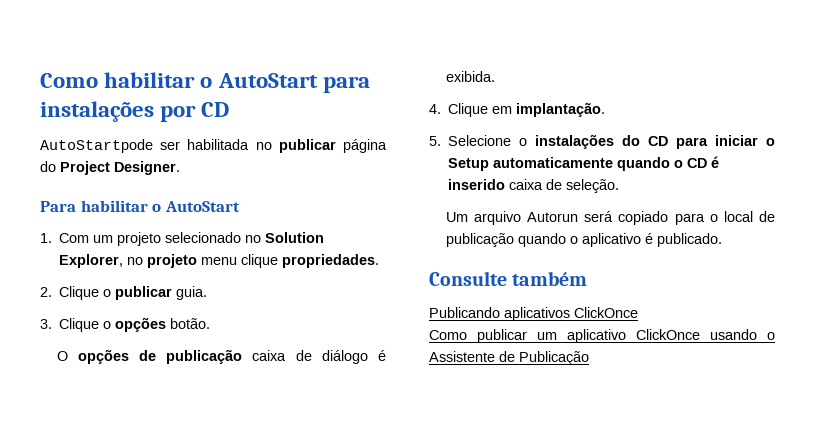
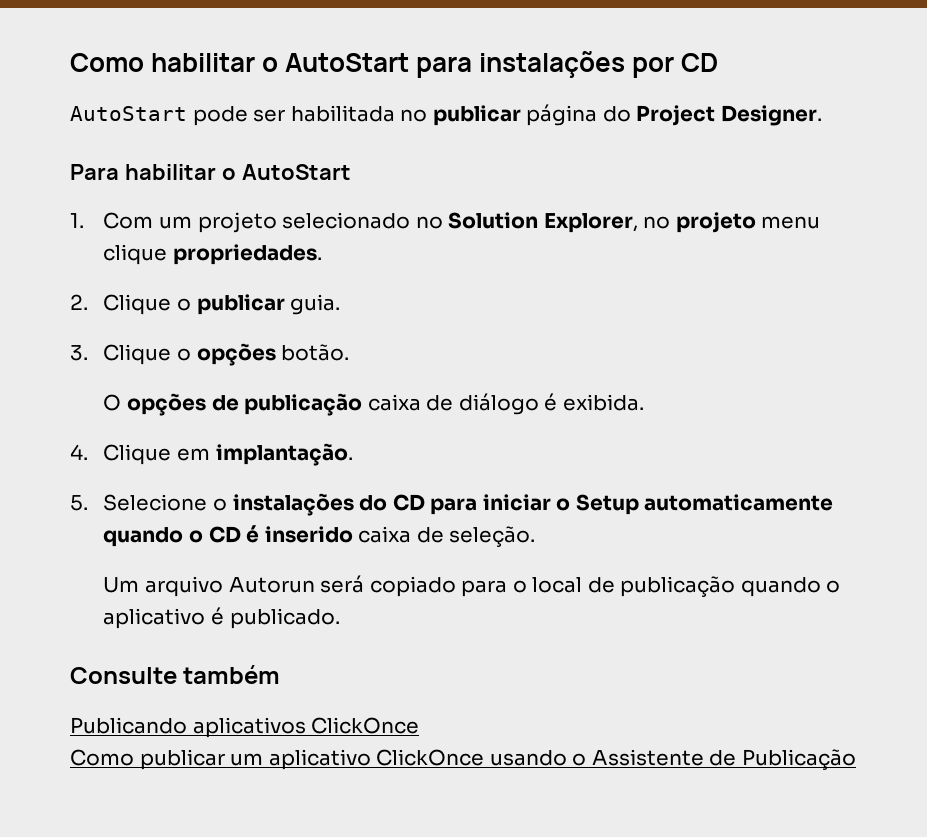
[40,139,153,153] AutoStartpode -> [70,106,248,126] AutoStart pode

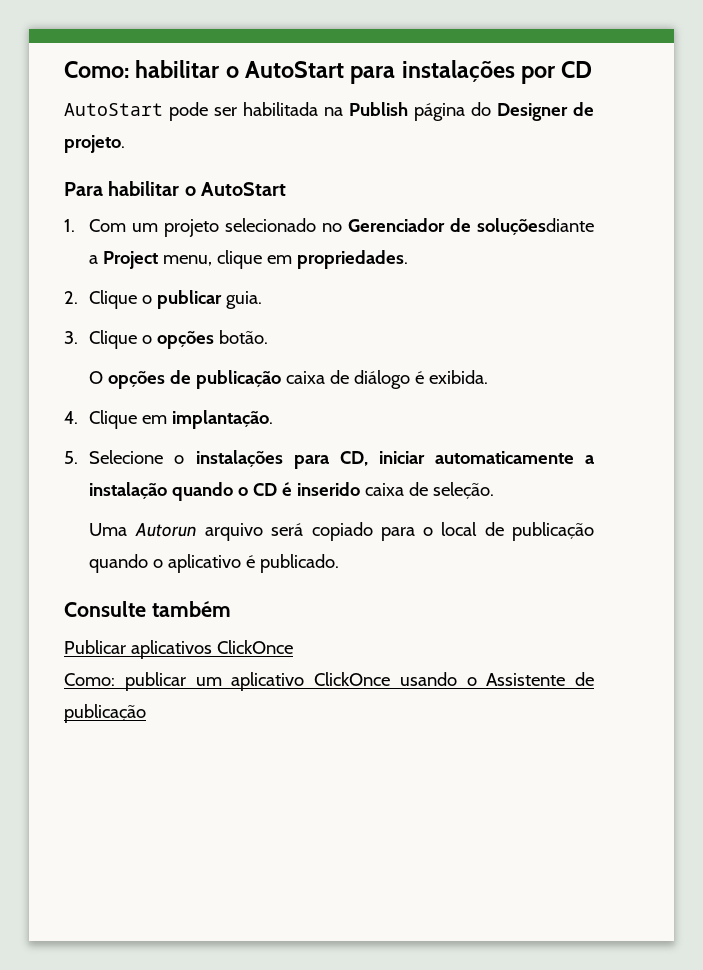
[70,53,144,72] Como -> [64,61,129,78] Como:
[400,104,822,126] no publicar página do Project Designer. -> [324,102,594,121] [64,135,125,153] na Publish página do Designer de projeto.
[448,212,821,233] [103,244,168,265] Solution Explorer, no projeto menu clique -> [348,218,595,235] [89,250,293,269] Gerenciador de soluçõesdiante a Project menu, clique em
[359,494,834,515] do CD para iniciar o Setup automaticamente -> [293,451,594,469] [89,482,168,499] para CD, iniciar automaticamente a instalação
[103,576,315,597] Um arquivo Autorun -> [89,523,263,541] Uma Autorun arquivo
[70,717,187,734] Publicando -> [64,640,126,654] Publicar
[70,749,134,766] Como -> [64,673,115,686] Como:
[741,749,856,770] Publicação -> [64,704,146,723] publicação

